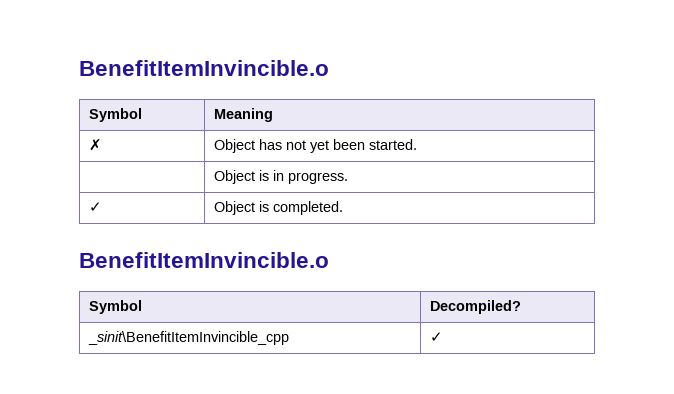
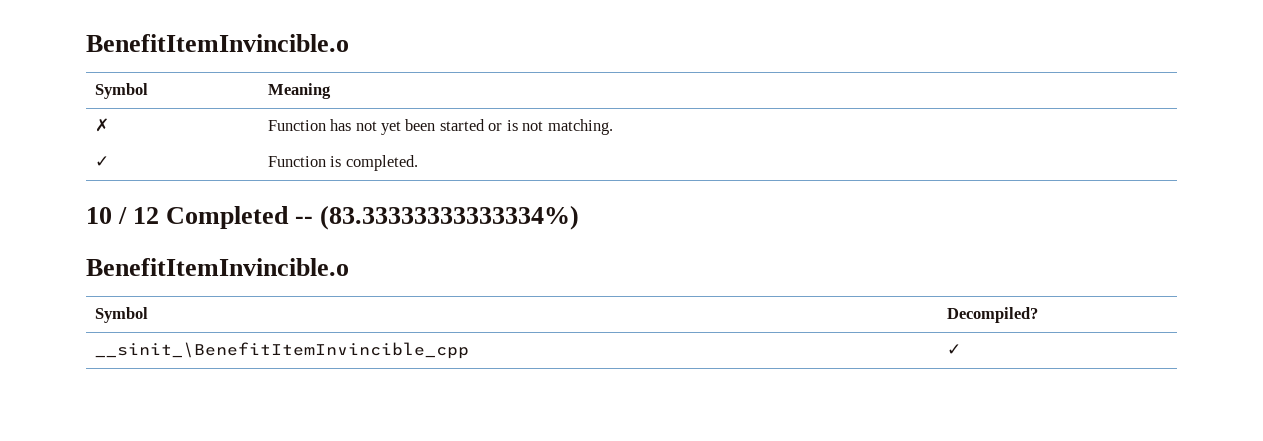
[213,139,255,153] Object -> [267,120,326,131] Function
[368,139,417,150] [213,170,348,184] started. // | Object is in progress. -> [439,119,613,135] started or is not matching.
[213,201,255,215] Object -> [267,156,326,167] Function
(343, 208) none -> [86,205,580,230] // 10 / 12 Completed -- (83.33333333333334%)
[87,331,289,345] _sinit\BenefitItemInvincible_cpp -> [94,342,469,359] __sinit_\BenefitItemInvincible_cpp

